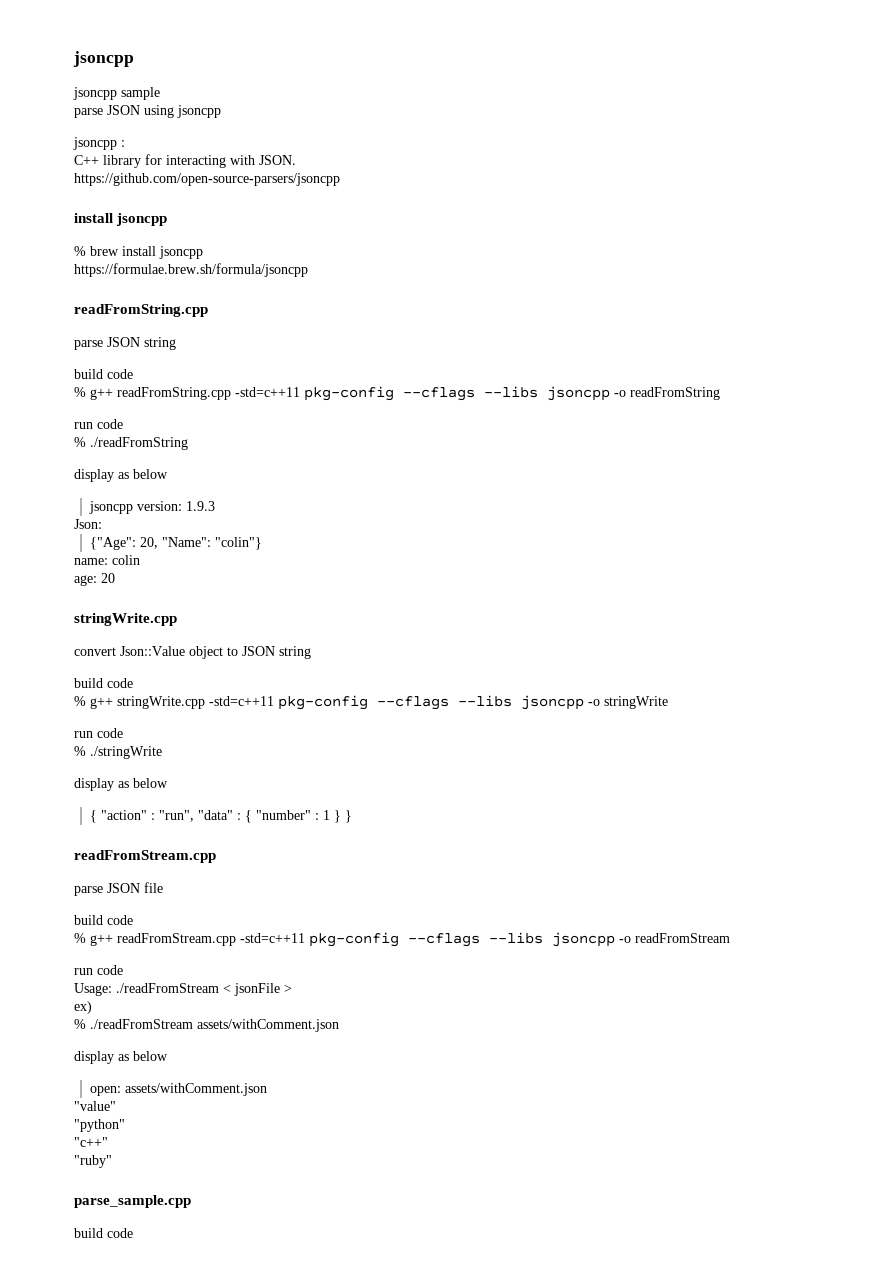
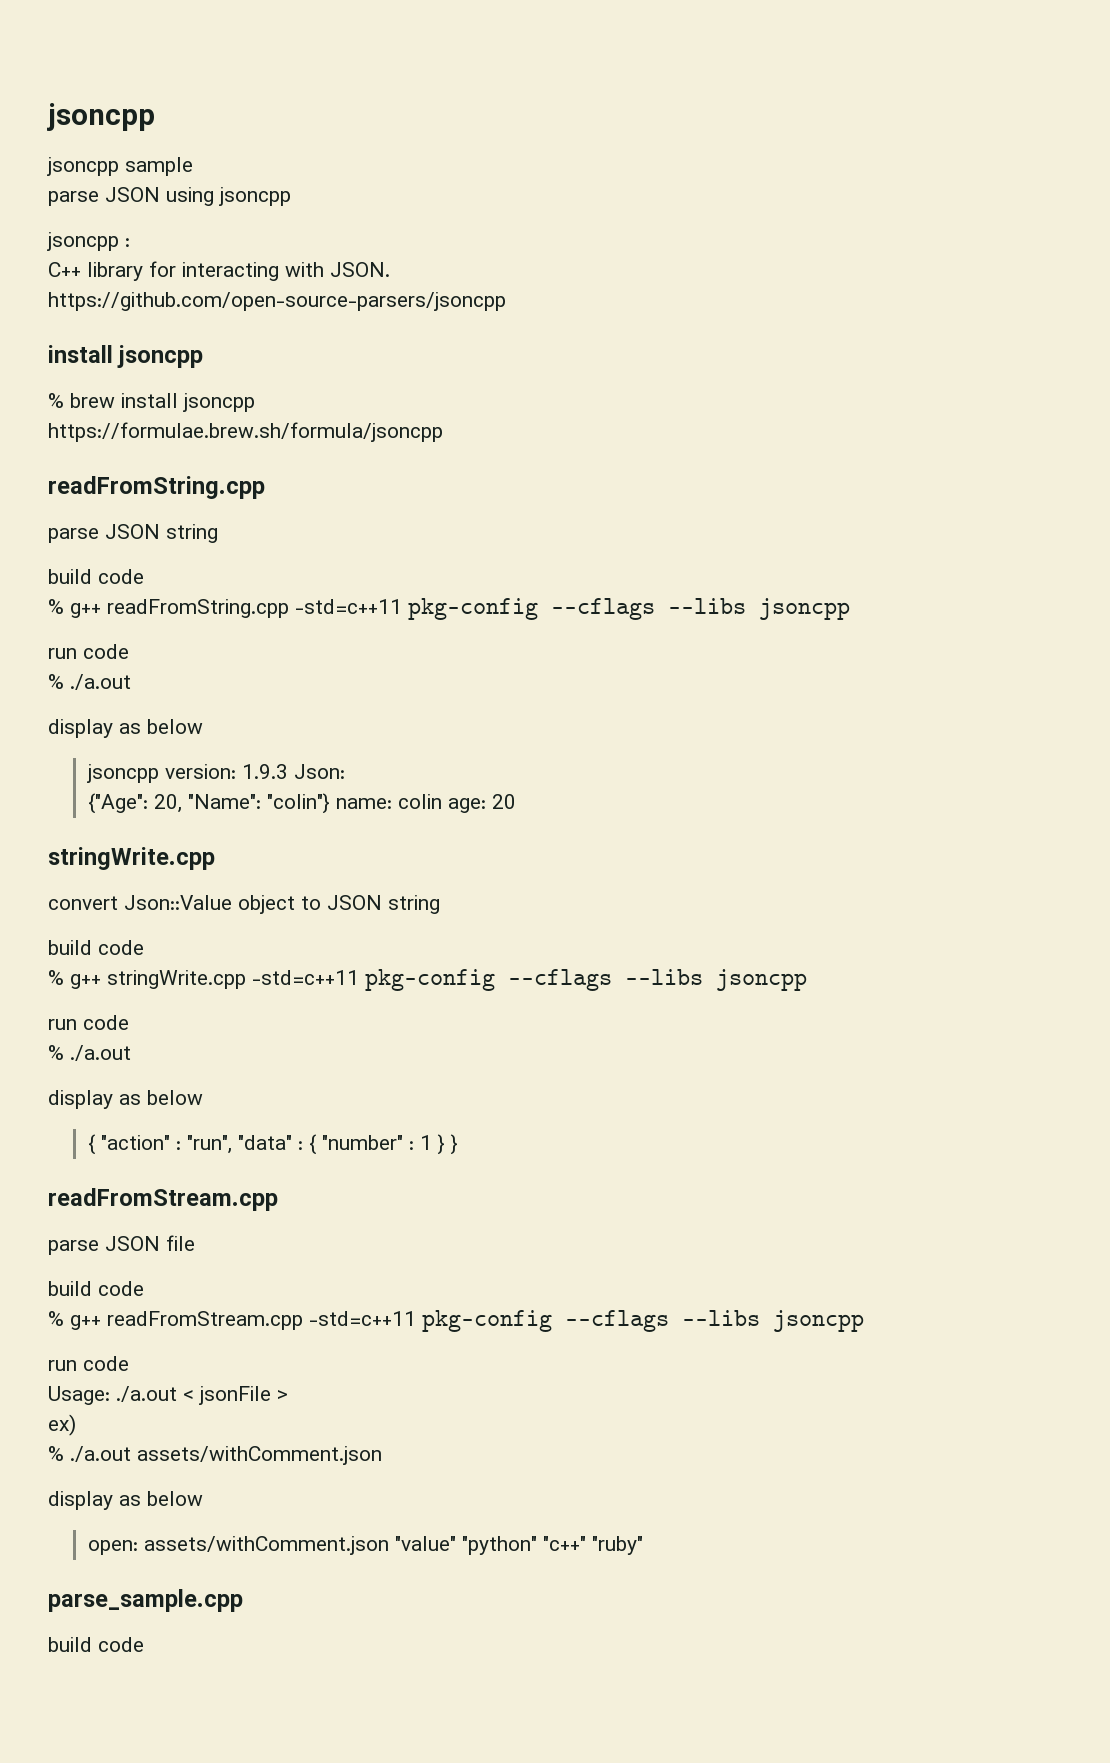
[614,387,720,400] [74,419,123,429] [74,437,188,450] -o readFromString // run code // % ./readFromString -> [48,644,129,659] [48,674,131,690] // run code // % ./a.out
(215, 506) // -> (289, 771) none
(262, 543) // -> (331, 803) none
(140, 560) // -> (443, 801) none
[588,696,668,709] [74,728,123,738] [74,746,162,759] -o stringWrite // run code // % ./stringWrite -> [48,1015,129,1030] [48,1045,131,1061] // run code // % ./a.out
[619,933,730,943] -o readFromStream -> (864, 1321) none
[116,983,219,993] ./readFromStream -> [116,1386,177,1402] ./a.out
[90,1019,193,1029] ./readFromStream -> [70,1446,131,1462] ./a.out
(267, 1089) // -> (390, 1545) none
(116, 1106) // -> (457, 1543) none
(125, 1125) // -> (538, 1545) none
(108, 1142) // -> (587, 1543) none

